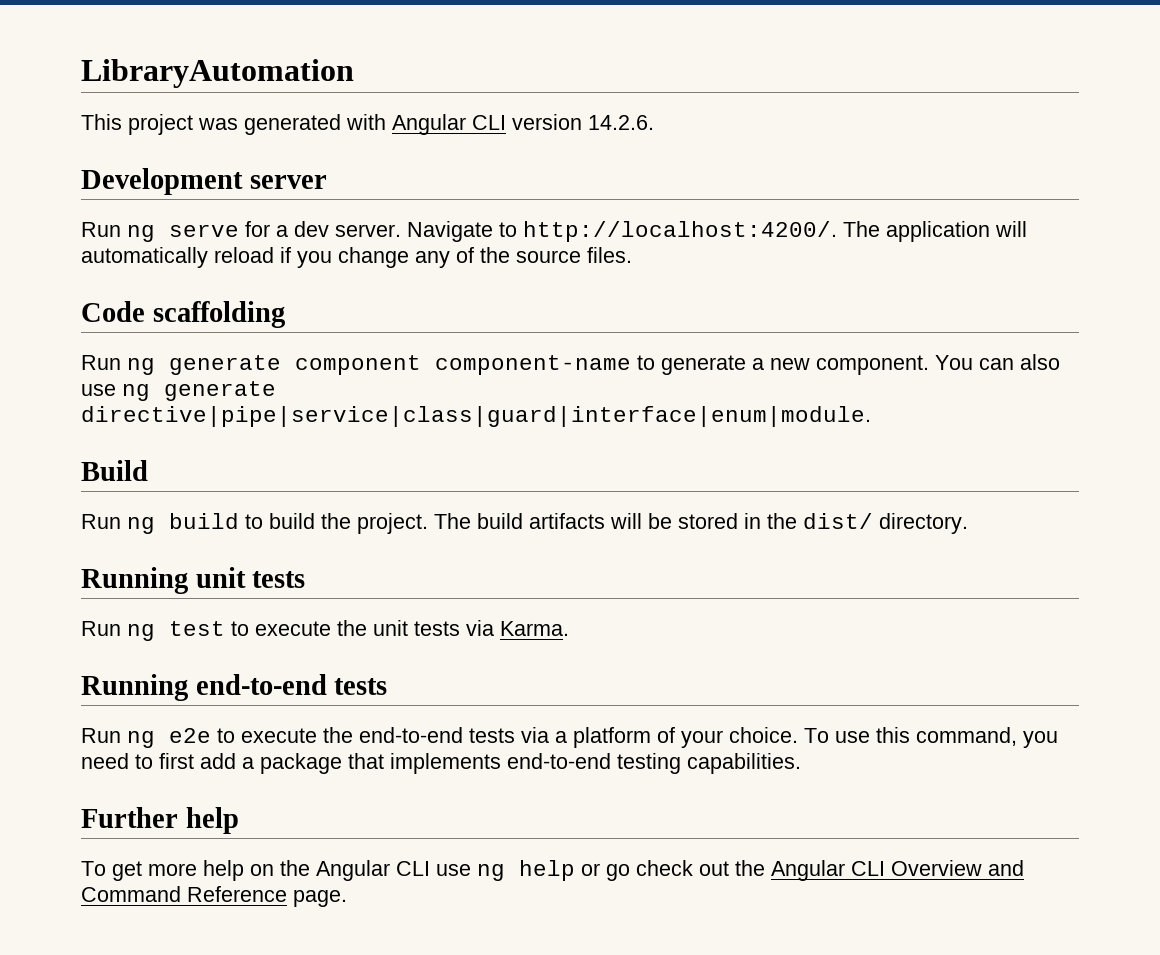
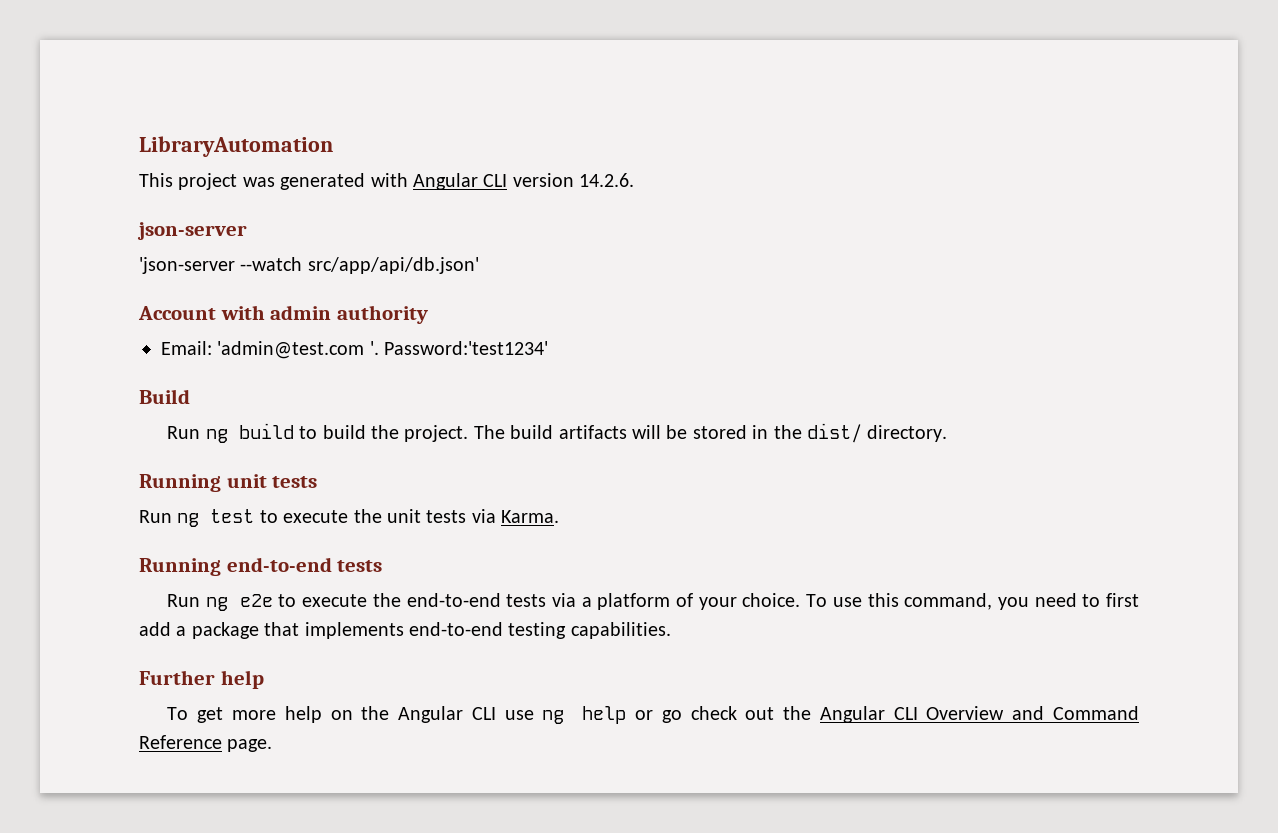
[81,168,327,195] [81,221,1027,242] [81,247,632,268] [81,301,285,328] [81,354,1060,375] [81,381,276,401] [81,406,871,427] Development server // Run ng serve for a dev server. Navigate to http://localhost:4200/. The application will automatically reload if you change any of the source files. // Code scaffolding // Run ng generate component component-name to generate a new component. You can also use ng generate directive|pipe|service|class|guard|interface|enum|module. -> [137,222,247,240] [139,257,479,274] [138,305,429,324] [161,341,549,359] json-server // 'json-server --watch src/app/api/db.json' // Account with admin authority // Email: 'admin@test.com '. Password:'test1234'

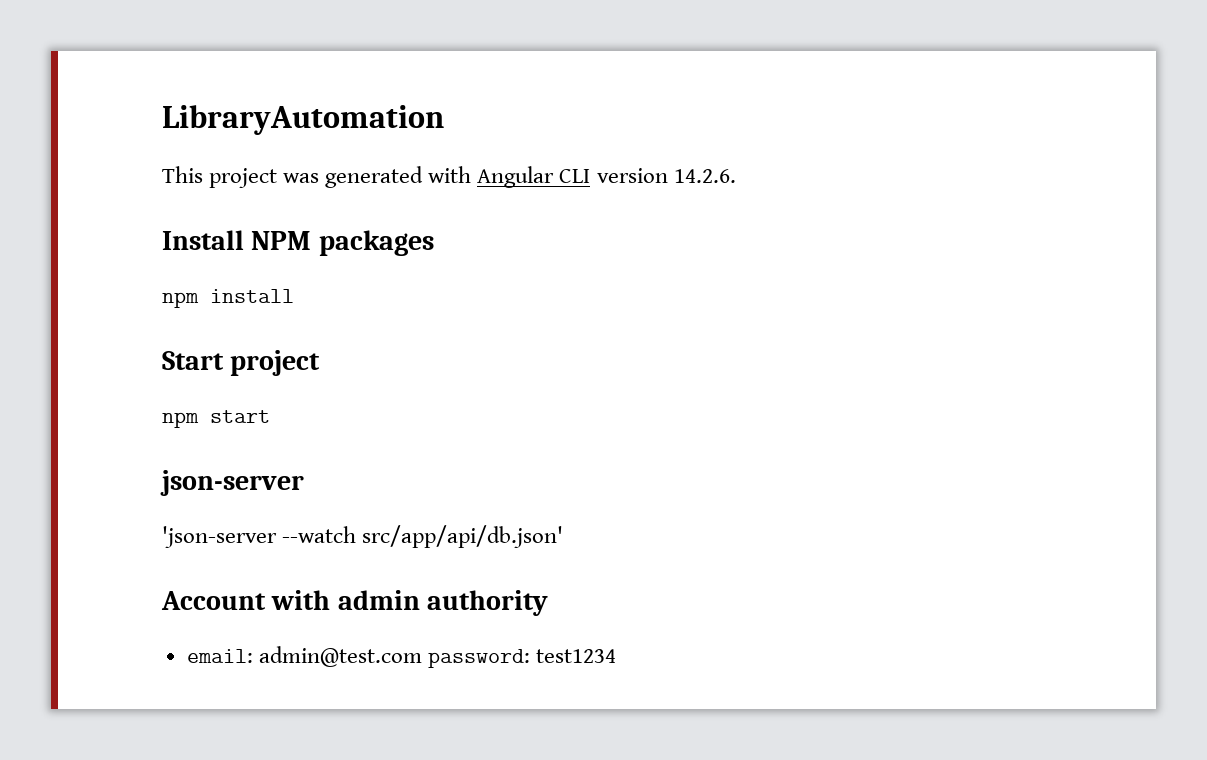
(635, 180) none -> [162,230,434,256] [162,289,294,308] [162,350,321,376] [162,410,270,428] // Install NPM packages // npm install // Start project // npm start
[161,341,549,359] [139,389,190,404] [167,423,948,443] [139,474,318,492] [139,509,560,527] [139,557,383,576] [167,593,1140,611] [139,622,671,639] [139,670,264,689] [167,706,1139,724] [139,735,273,752] Email: 'admin@test.com '. Password:'test1234' // Build // Run ng build to build the project. The build artifacts will be stored in the dist/ directory. // Running unit tests // Run ng test to execute the unit tests via Karma. // Running end-to-end tests // Run ng e2e to execute the end-to-end tests via a platform of your choice. To use this command, you need to first add a package that implements end-to-end testing capabilities. // Further help // To get more help on the Angular CLI use ng help or go check out the Angular CLI Overview and Command Reference page. -> [186,646,616,668] email: admin@test.com password: test1234

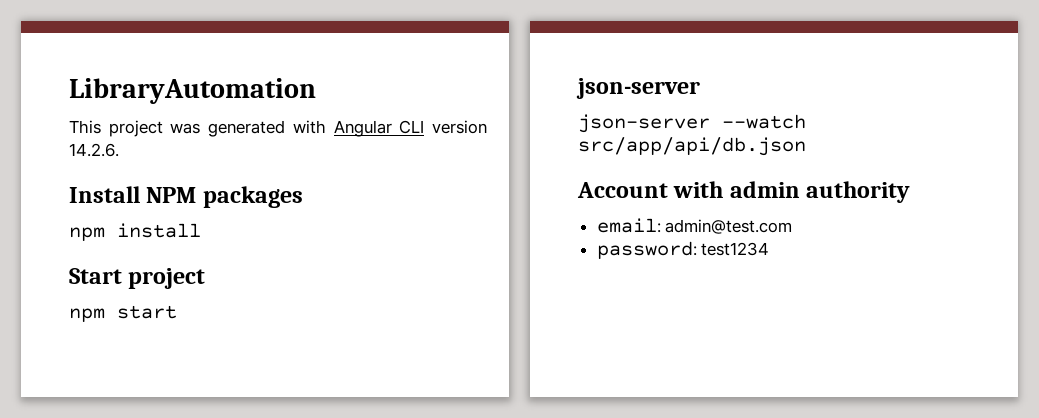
[162,525,564,548] 'json-server --watch src/app/api/db.json' -> [578,114,806,133] [578,137,806,156] json-server --watch src/app/api/db.json
(422, 656) none -> (793, 226) //

